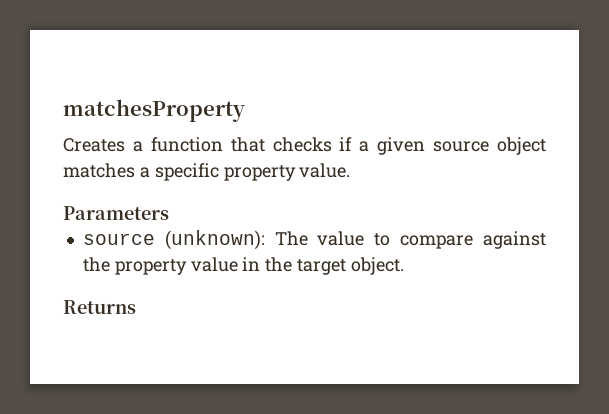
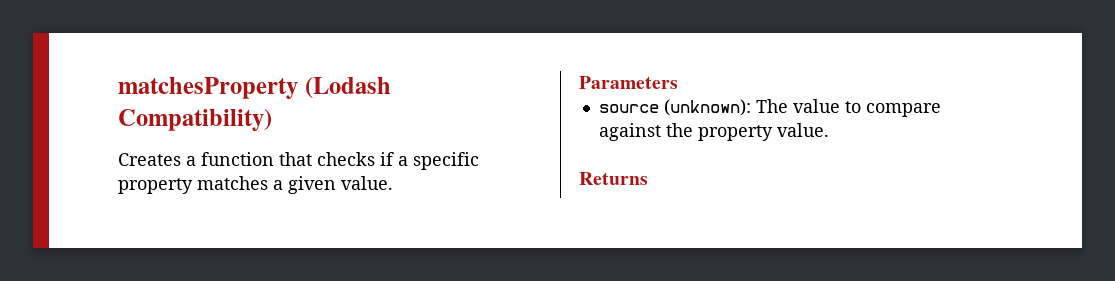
(245, 110) none -> [304,77,391,99] [118,109,272,131] (Lodash Compatibility)
[377,137,547,155] [63,163,296,181] given source object matches a specific property -> [413,152,479,170] [118,176,336,194] specific property matches a given
[190,257,404,275] value in the target object. -> [776,123,829,137] value.

